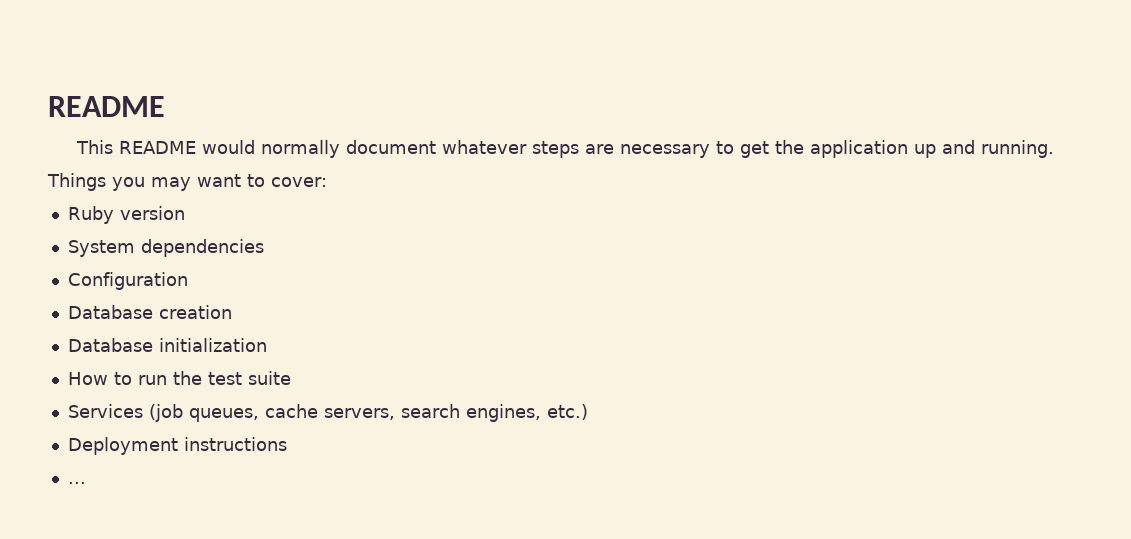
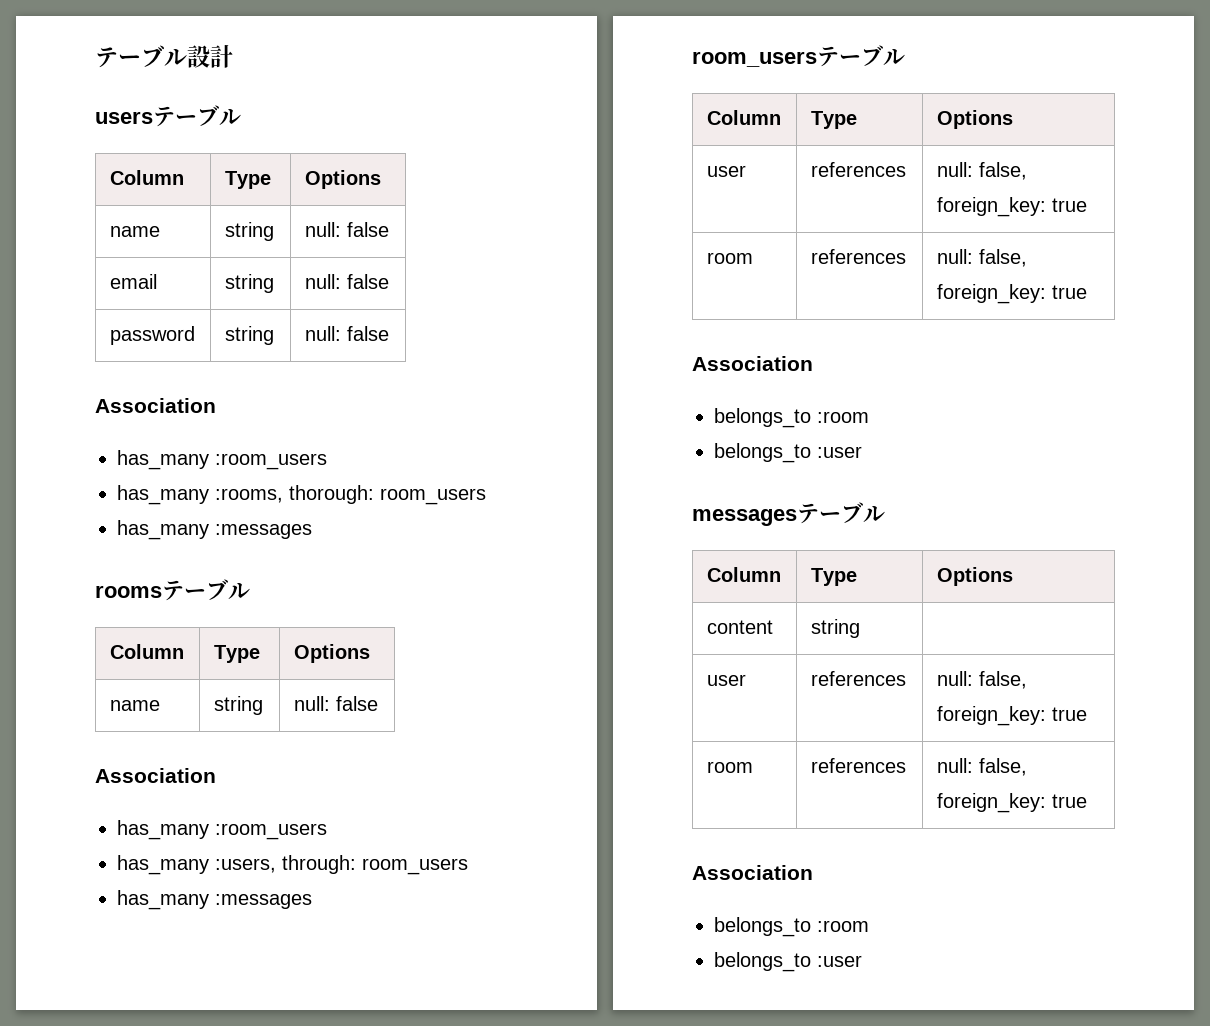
[48,96,165,117] [76,140,1055,158] [47,173,327,191] [67,206,185,224] [67,239,264,257] [67,272,188,290] [67,305,232,319] [67,338,267,352] [67,371,291,385] [67,404,588,422] [67,437,287,455] [67,482,86,484] README // This README would normally document whatever steps are necessary to get the application up and running. // Things you may want to cover: // Ruby version // System dependencies // Configuration // Database creation // Database initialization // How to run the test suite // Services (job queues, cache servers, search engines, etc.) // Deployment instructions // ... -> [95,45,233,68] [95,105,241,127] [109,170,184,185] [224,171,271,189] [304,170,381,189] [109,226,160,237] [224,222,274,241] [304,222,389,237] [109,274,157,289] [224,274,274,293] [304,274,389,289] [109,326,195,345] [224,326,274,345] [304,326,389,341] [95,398,216,413] [117,450,327,470] [117,485,486,505] [117,520,312,540] [95,579,250,601] [109,644,184,659] [213,645,260,663] [293,644,370,663] [109,700,160,711] [213,696,263,715] [293,696,378,711] [95,768,216,783] [117,820,327,840] [117,855,468,875] [117,890,312,910] [692,45,905,67] [706,110,781,125] [810,111,857,129] [936,110,1013,129] [706,165,746,177] [810,162,906,177] [936,162,1027,180] [936,197,1087,217] [706,252,753,264] [810,249,906,264] [936,249,1027,267] [936,284,1087,304] [692,356,813,371] [714,408,869,428] [714,443,862,463] [692,502,885,526] [706,567,781,582] [810,568,857,586] [936,567,1013,586] [706,620,773,634] [810,619,860,638] [706,674,746,686] [810,671,906,686] [936,671,1027,689] [936,706,1087,726] [706,761,753,773] [810,758,906,773] [936,758,1027,776] [936,793,1087,813] [692,865,813,880] [714,917,869,937] [714,952,862,972] テーブル設計 // usersテーブル // Column | Type | Options // name | string | null: false // email | string | null: false // password | string | null: false // Association // has_many :room_users // has_many :rooms, thorough: room_users // has_many :messages // roomsテーブル // Column | Type | Options // name | string | null: false // Association // has_many :room_users // has_many :users, through: room_users // has_many :messages // room_usersテーブル // Column | Type | Options // user | references | null: false, foreign_key: true // room | references | null: false, foreign_key: true // Association // belongs_to :room // belongs_to :user // messagesテーブル // Column | Type | Options // content | string | // user | references | null: false, foreign_key: true // room | references | null: false, foreign_key: true // Association // belongs_to :room // belongs_to :user

